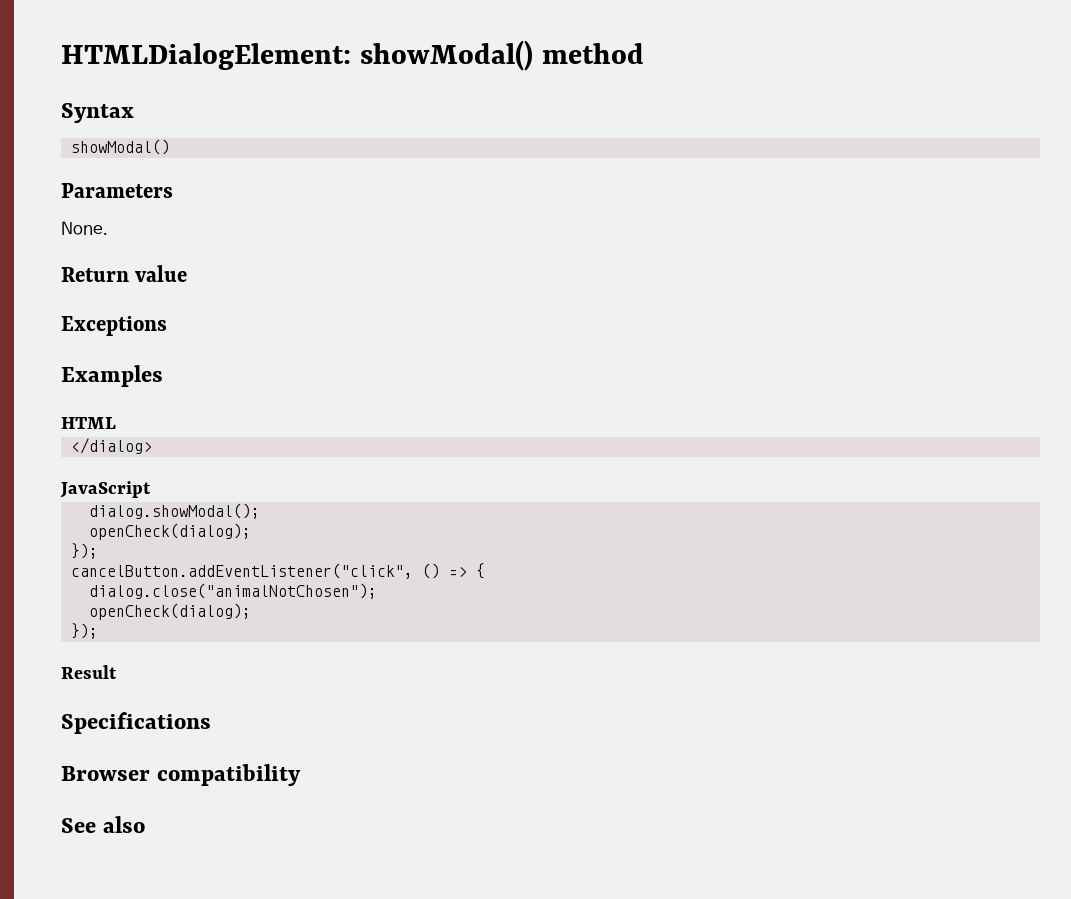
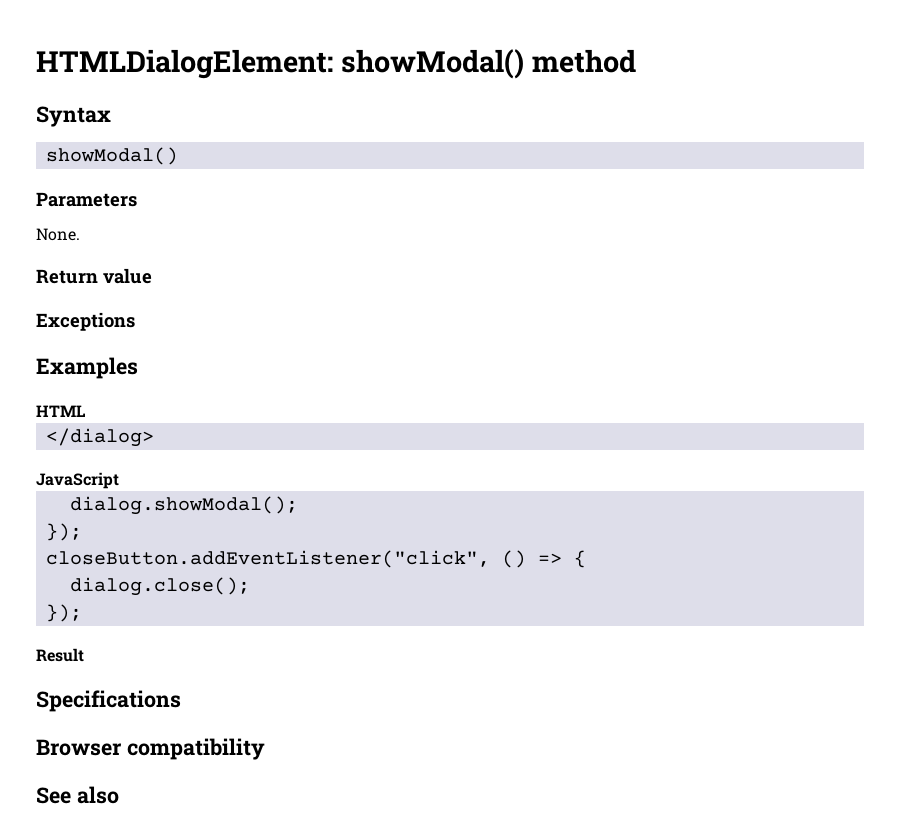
[88,523,251,540] [70,543,98,559] [70,563,413,579] // openCheck(dialog); // }); // cancelButton.addEventListener("click", -> [45,523,82,541] [45,550,490,568] // }); // closeButton.addEventListener("click",
[88,583,377,599] [88,603,251,620] dialog.close("animalNotChosen"); // openCheck(dialog); -> [69,577,250,596] dialog.close();

